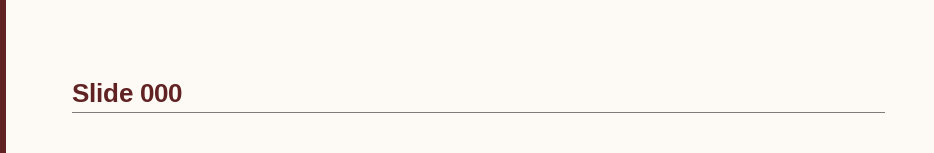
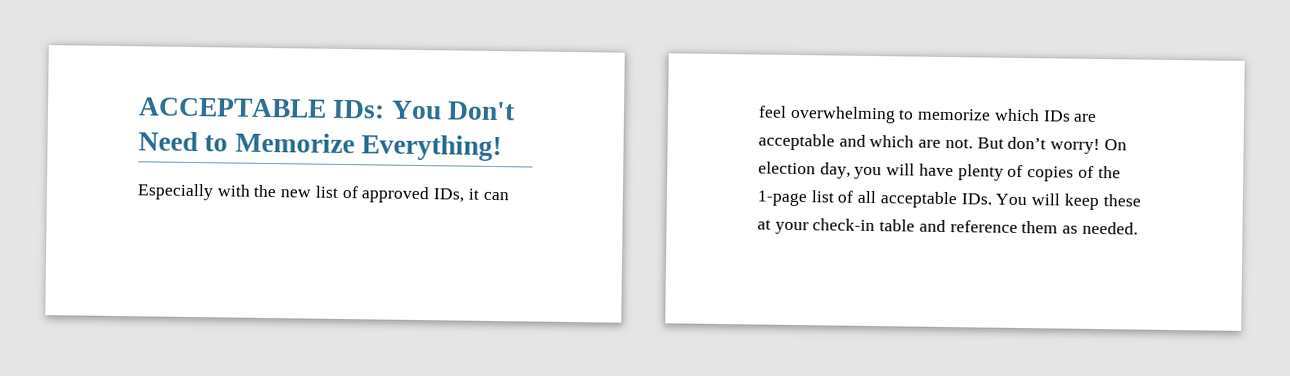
[72,83,183,102] Slide 000 -> [138,97,517,121] [138,131,503,162] [137,183,509,204] [758,105,1098,124] [758,133,1127,155] [758,161,1121,182] [757,190,1141,211] [757,218,1138,235] ACCEPTABLE IDs: You Don't Need to Memorize Everything! // Especially with the new list of approved IDs, it can feel overwhelming to memorize which IDs are acceptable and which are not. But don’t worry! On election day, you will have plenty of copies of the 1-page list of all acceptable IDs. You will keep these at your check-in table and reference them as needed.

